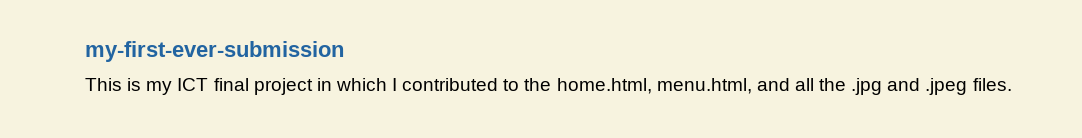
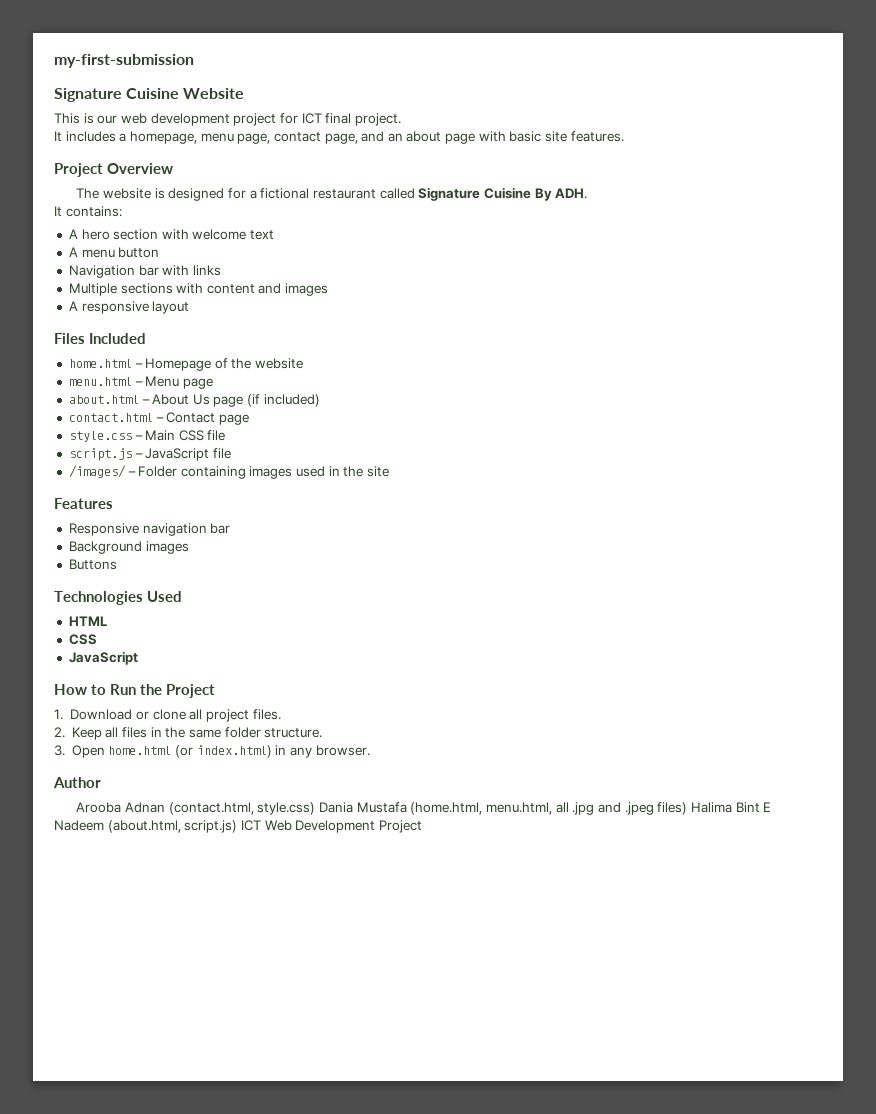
[85,41,344,62] [85,78,1012,95] my-first-ever-submission // This is my ICT final project in which I contributed to the home.html, menu.html, and all the .jpg and .jpeg files. -> [54,54,194,68] [54,88,245,102] [54,113,401,126] [54,131,624,144] [54,163,173,177] [76,187,588,201] [54,206,122,217] [68,229,275,240] [68,247,160,258] [68,265,221,278] [68,283,329,296] [68,301,190,314] [54,333,146,344] [68,358,304,371] [68,376,213,389] [68,394,320,407] [68,412,249,425] [68,430,226,442] [68,448,231,461] [68,465,390,479] [54,498,113,509] [68,523,231,536] [68,541,189,554] [68,559,117,570] [54,591,182,605] [68,616,107,626] [68,634,97,645] [68,651,138,665] [54,684,215,698] [54,709,281,722] [54,727,323,740] [54,745,370,758] [53,777,101,788] [76,802,772,815] [54,820,422,833] my-first-submission // Signature Cuisine Website // This is our web development project for ICT final project. // It includes a homepage, menu page, contact page, and an about page with basic site features. // Project Overview // The website is designed for a fictional restaurant called Signature Cuisine By ADH. // It contains: // A hero section with welcome text // A menu button // Navigation bar with links // Multiple sections with content and images // A responsive layout // Files Included // home.html – Homepage of the website // menu.html – Menu page // about.html – About Us page (if included) // contact.html – Contact page // style.css – Main CSS file // script.js – JavaScript file // /images/ – Folder containing images used in the site // Features // Responsive navigation bar // Background images // Buttons // Technologies Used // HTML // CSS // JavaScript // How to Run the Project // 1. Download or clone all project files. // 2. Keep all files in the same folder structure. // 3. Open home.html (or index.html) in any browser. // Author // Arooba Adnan (contact.html, style.css) Dania Mustafa (home.html, menu.html, all .jpg and .jpeg files) Halima Bint E Nadeem (about.html, script.js) ICT Web Development Project

